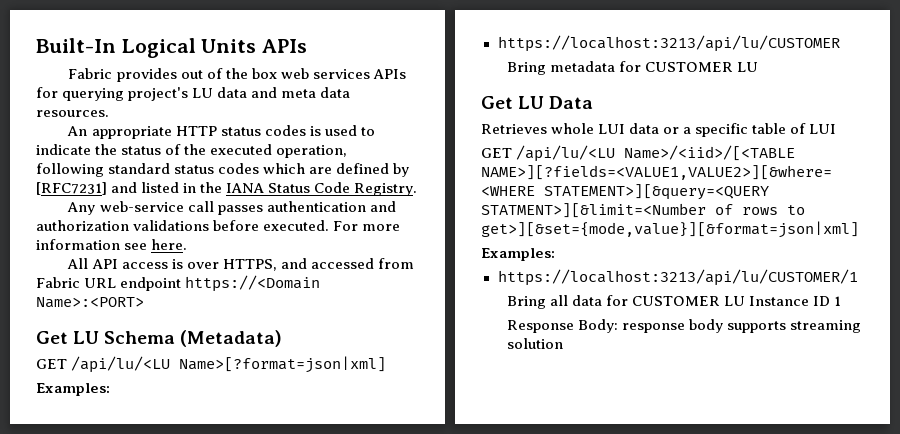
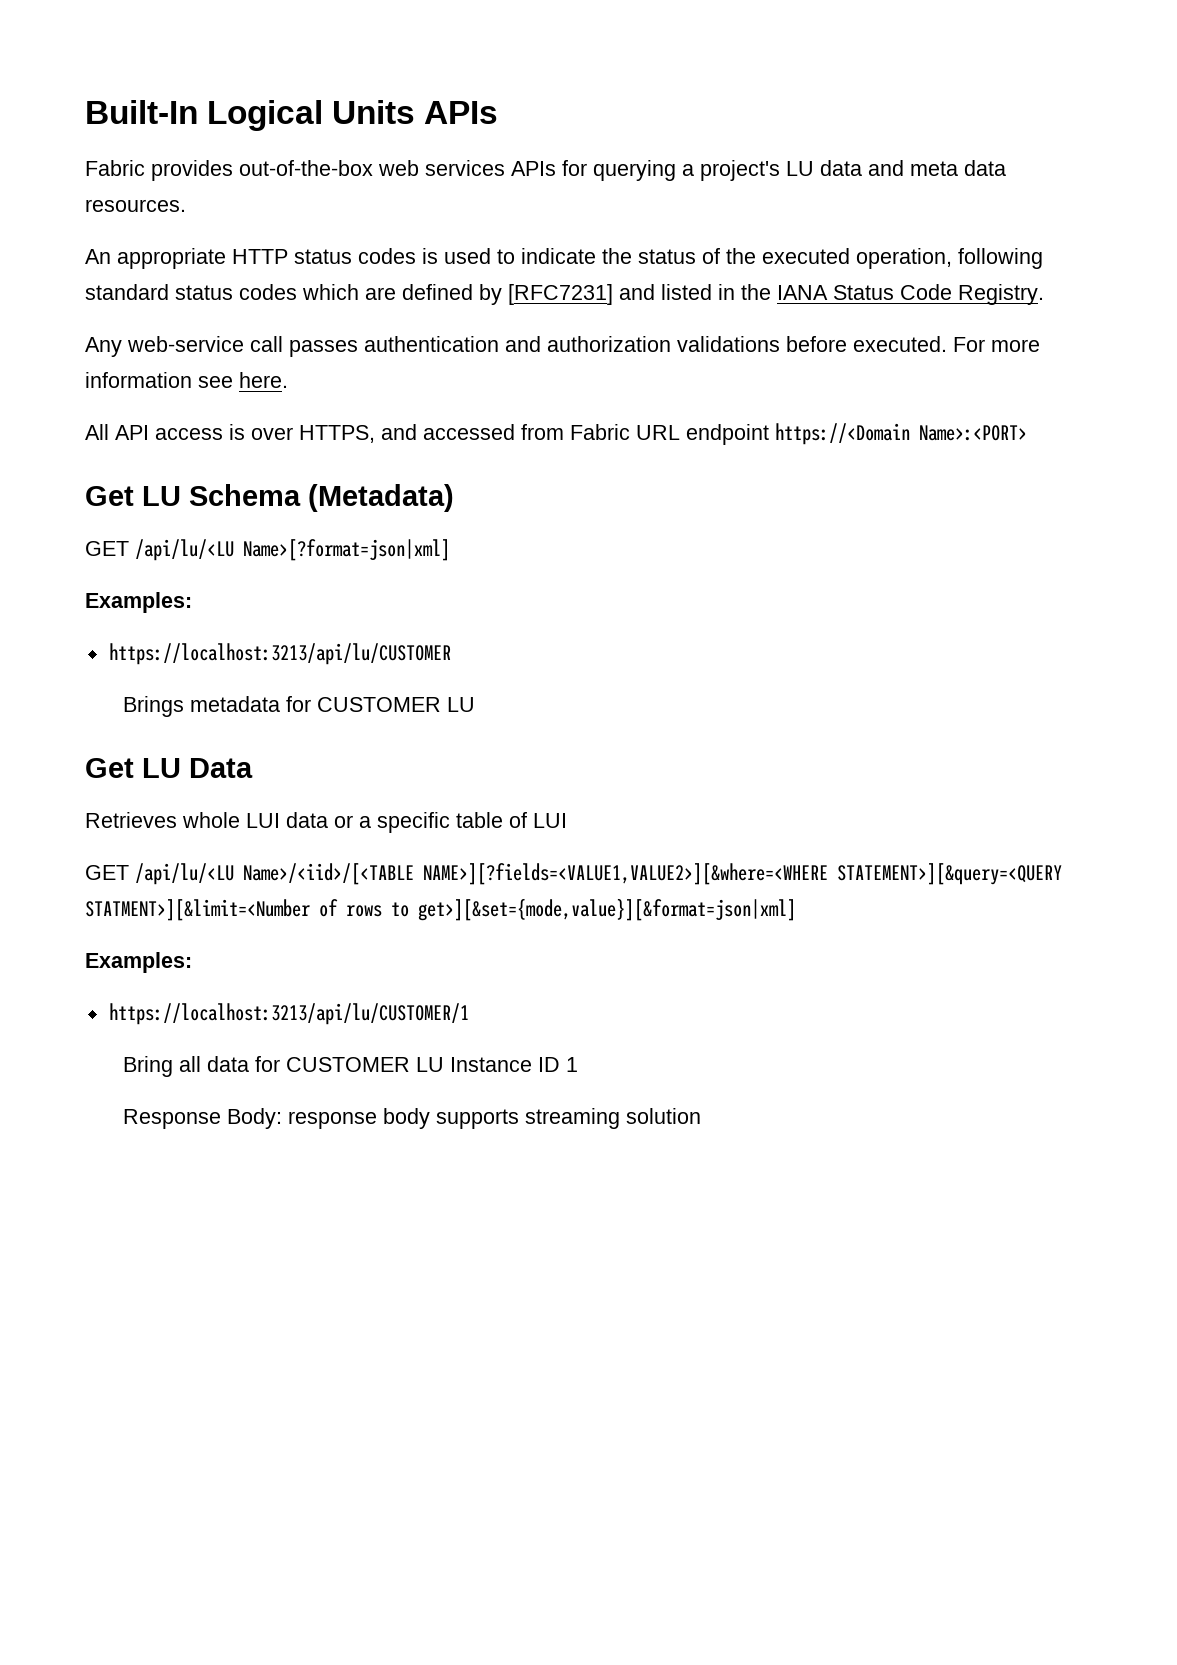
[180,68,277,79] out of the box -> [239,160,373,176] out-of-the-box
(125, 94) none -> [682,164,694,176] a
[506,62,546,75] Bring -> [123,696,185,717] Brings

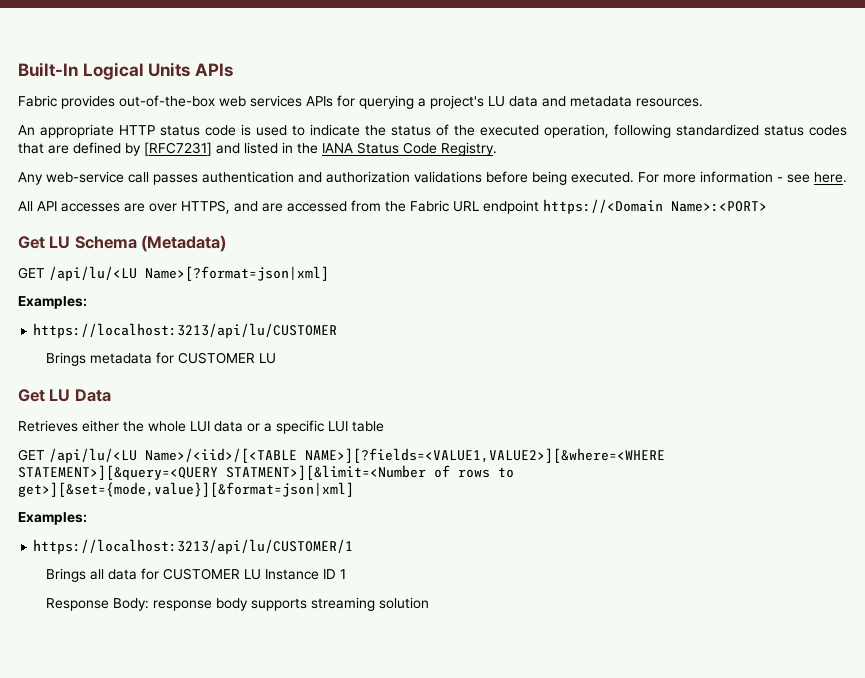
[910,160,1006,176] meta data -> [570,96,632,107] metadata
[358,248,416,264] codes -> [205,125,236,136] code
[85,284,359,300] standard status codes which -> [676,124,847,136] [18,143,44,154] standardized status codes that
(847, 344) none -> [532,171,567,185] being
(192, 380) none -> [777,177,783,182] -
[155,424,245,440] access is -> [61,203,145,212] accesses are
(417, 432) none -> [262,203,283,212] are
(564, 432) none -> [385,201,406,212] the
(177, 820) none -> [82,420,144,432] either the
(450, 822) none -> [328,421,348,432] LUI
[509,812,567,828] of LUI -> (384, 426) none
[123,1056,174,1077] Bring -> [45,568,86,582] Brings

